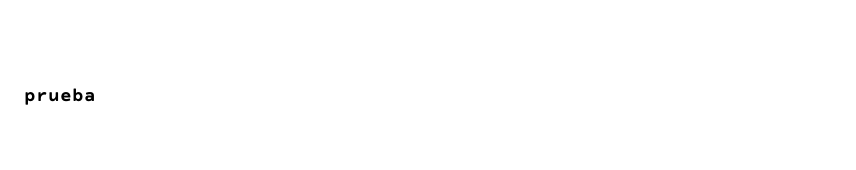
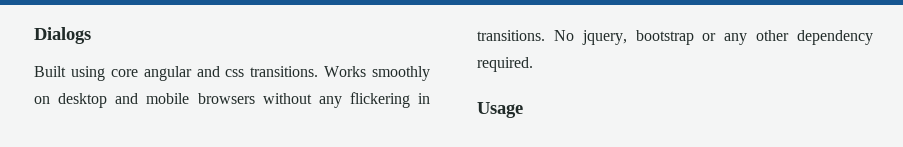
[24,88,96,105] prueba -> [34,27,91,44] [34,66,430,81] [34,92,430,108] [477,30,873,45] [477,57,533,72] [477,102,523,118] Dialogs // Built using core angular and css transitions. Works smoothly on desktop and mobile browsers without any flickering in transitions. No jquery, bootstrap or any other dependency required. // Usage

